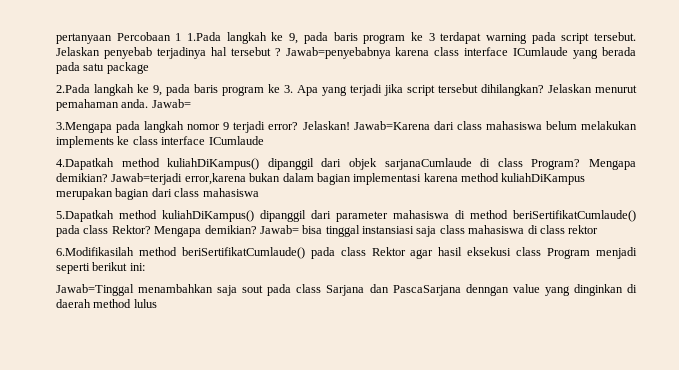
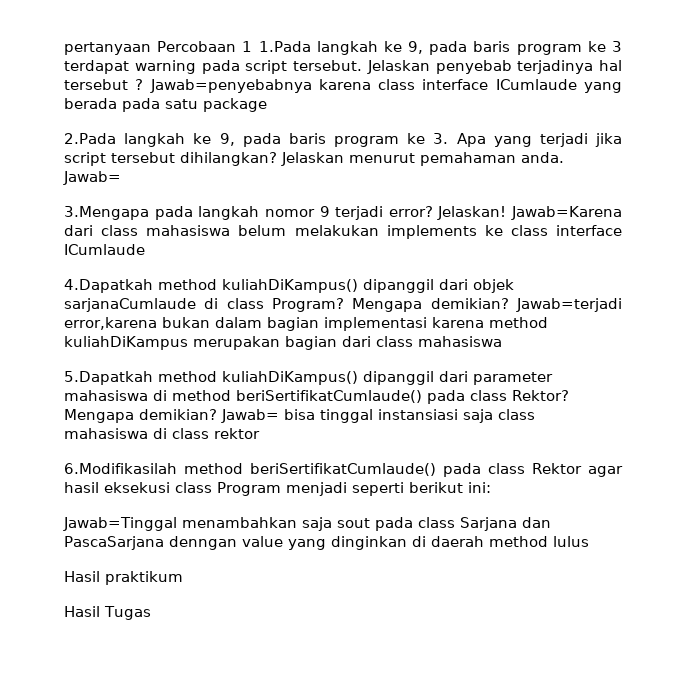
(157, 303) none -> [64,571,183,585] [64,606,151,620] // Hasil praktikum // Hasil Tugas

